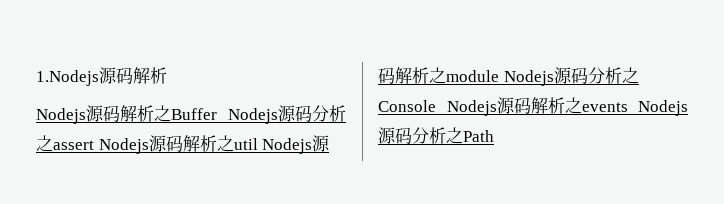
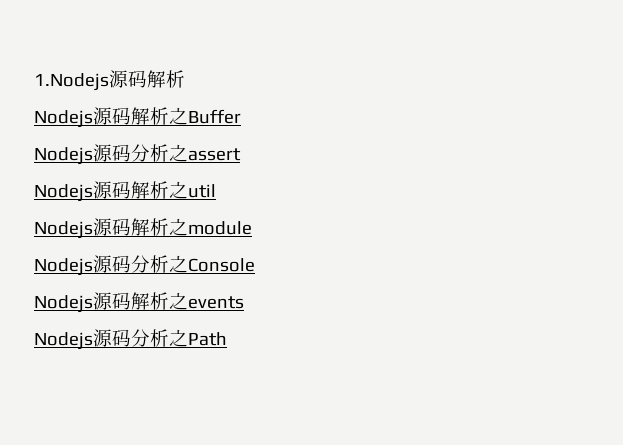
(217, 114) none -> (241, 116) //
(94, 145) none -> (241, 154) //
(258, 144) none -> (216, 191) //
(499, 76) none -> (252, 228) //
(436, 106) none -> (255, 265) //
(628, 107) none -> (244, 302) //

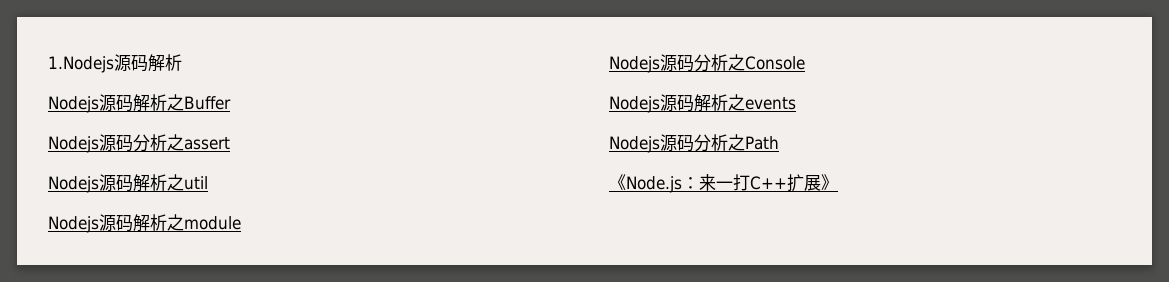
(227, 339) none -> [609,174,838,193] // 《Node.js：来一打C++扩展》

